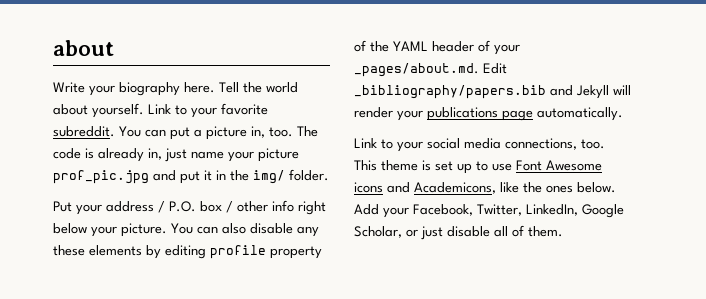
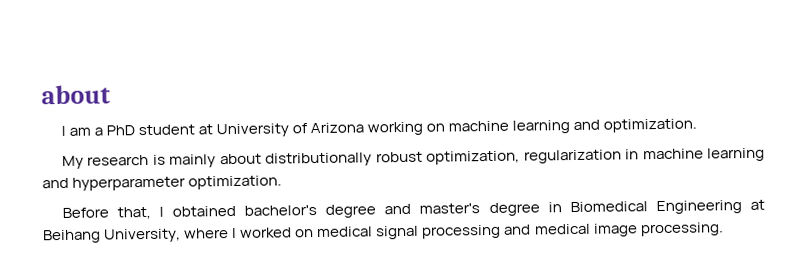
[53,82,298,96] [53,103,268,118] [53,126,318,140] [53,148,299,162] [53,169,329,184] [53,200,326,215] [53,223,319,237] [53,245,322,259] [354,40,520,55] [354,63,507,77] [354,85,631,99] [354,107,623,121] [354,138,605,152] [354,160,602,174] [354,182,616,194] [354,204,624,218] [354,225,563,240] Write your biography here. Tell the world about yourself. Link to your favorite subreddit. You can put a picture in, too. The code is already in, just name your picture prof_pic.jpg and put it in the img/ folder. // Put your address / P.O. box / other info right below your picture. You can also disable any these elements by editing profile property of the YAML header of your _pages/about.md. Edit _bibliography/papers.bib and Jekyll will render your publications page automatically. // Link to your social media connections, too. This theme is set up to use Font Awesome icons and Academicons, like the ones below. Add your Facebook, Twitter, LinkedIn, Google Scholar, or just disable all of them. -> [60,118,698,138] [61,147,765,169] [42,175,283,191] [61,199,766,220] [43,222,724,244] I am a PhD student at University of Arizona working on machine learning and optimization. // My research is mainly about distributionally robust optimization, regularization in machine learning and hyperparameter optimization. // Before that, I obtained bachelor's degree and master's degree in Biomedical Engineering at Beihang University, where I worked on medical signal processing and medical image processing.

